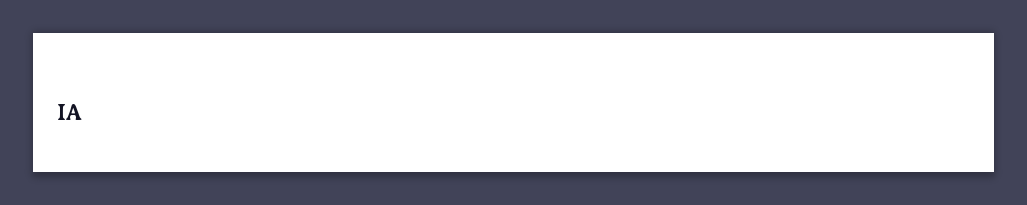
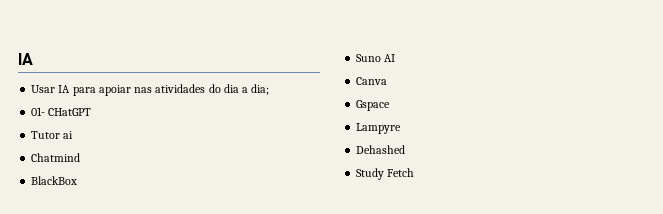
[57,104,82,120] IA -> [18,53,33,65] [31,84,270,96] [31,107,92,116] [31,131,74,139] [31,153,81,162] [31,176,78,185] [356,54,396,62] [356,77,388,85] [356,100,391,111] [356,123,402,134] [356,145,406,154] [356,168,415,180] IA // Usar IA para apoiar nas atividades do dia a dia; // 01- CHatGPT // Tutor ai // Chatmind // BlackBox // Suno AI // Canva // Gspace // Lampyre // Dehashed // Study Fetch

